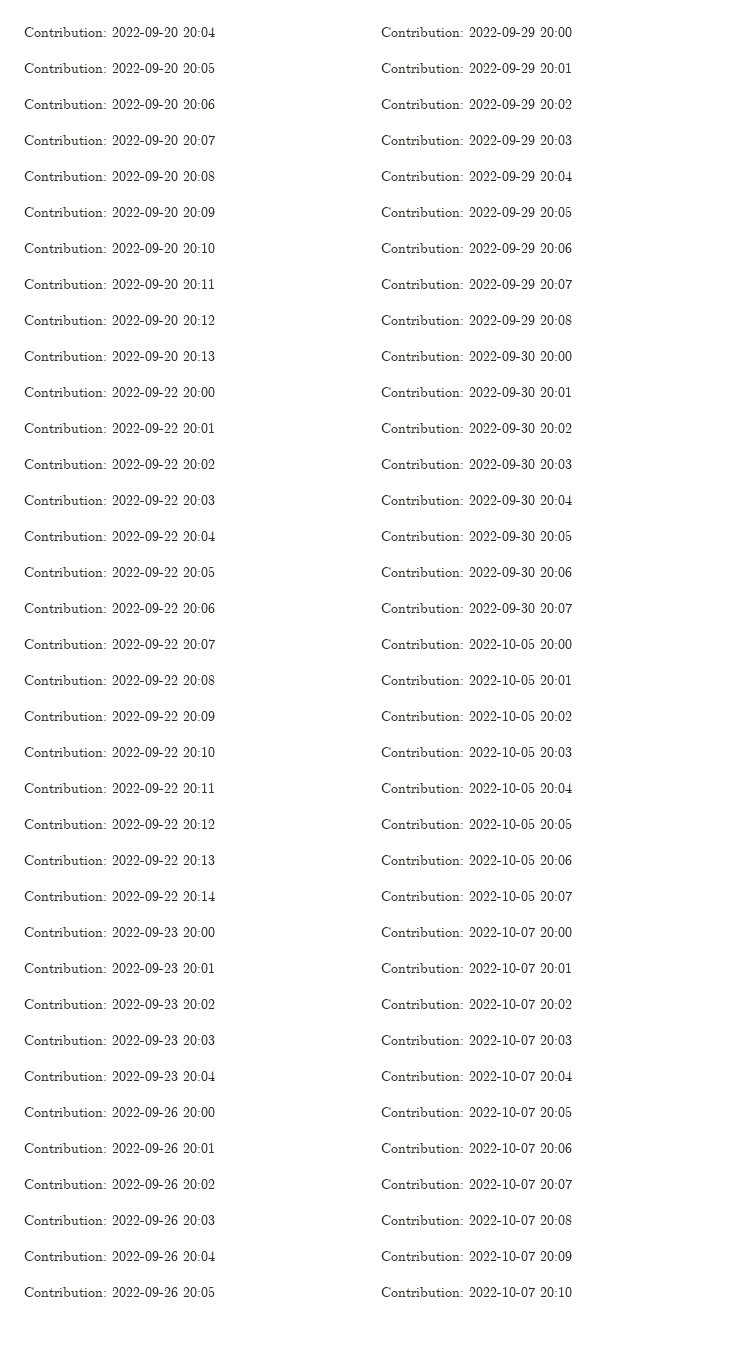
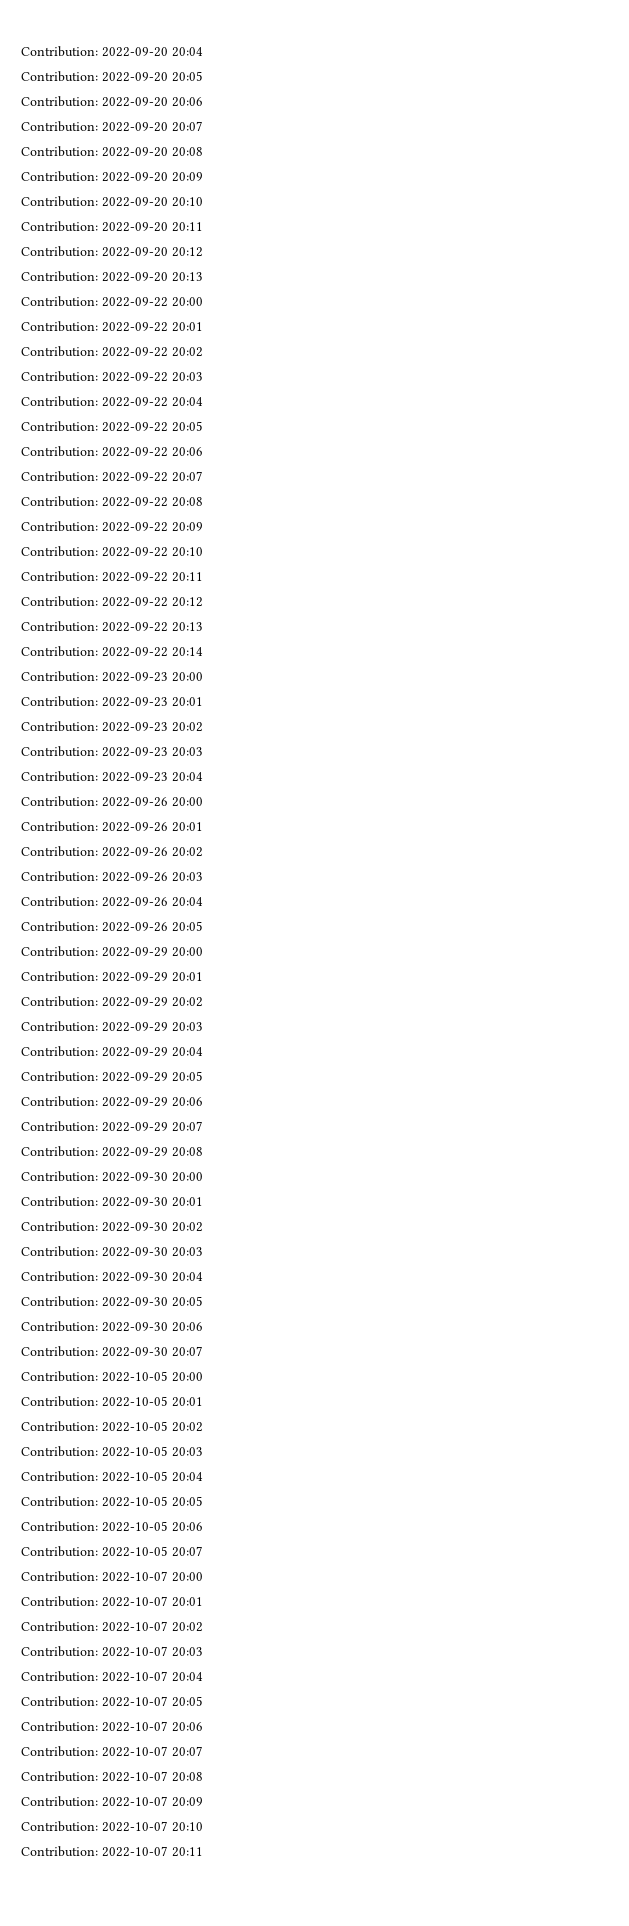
(572, 1292) none -> [21,1846,203,1857] // Contribution: 2022-10-07 20:11

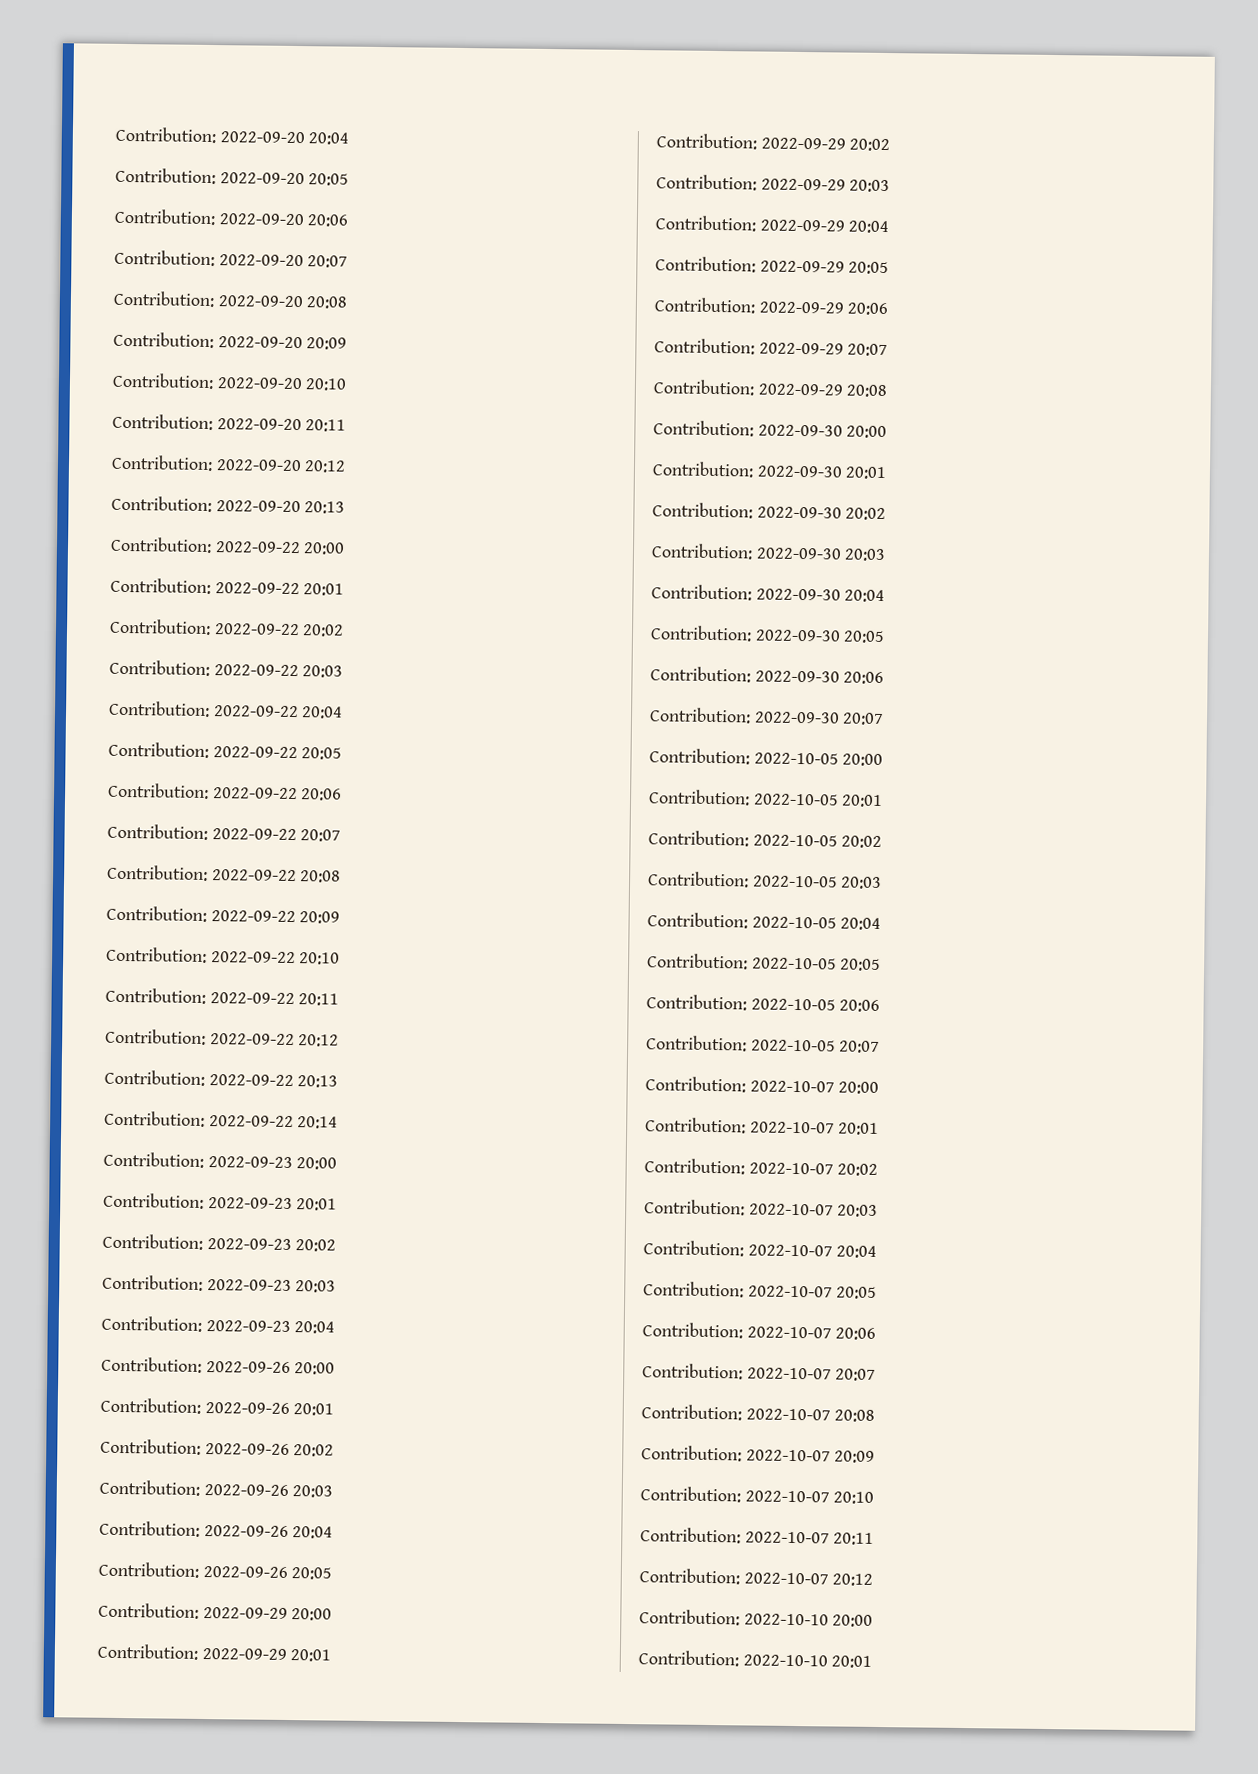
(203, 1852) none -> [639,1568,874,1586] [639,1609,874,1627] [638,1650,873,1668] // Contribution: 2022-10-07 20:12 // Contribution: 2022-10-10 20:00 // Contribution: 2022-10-10 20:01

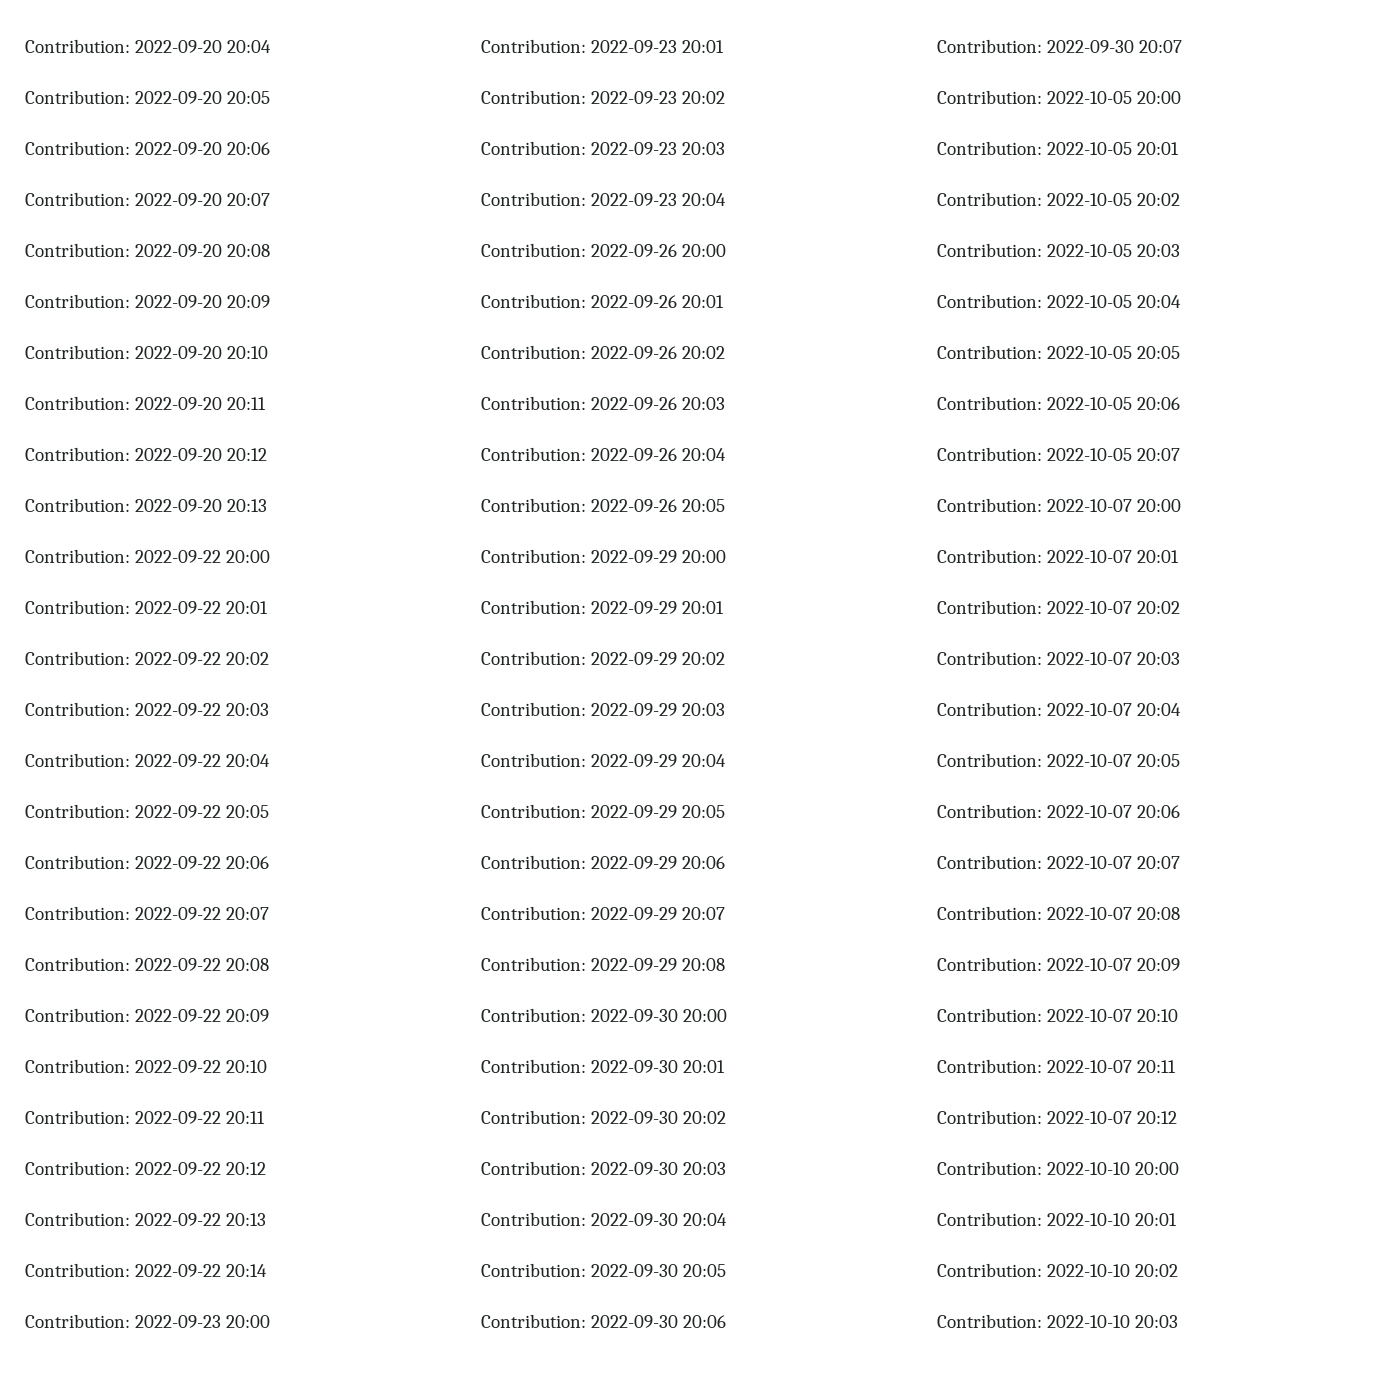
(873, 1661) none -> [937,1263,1179,1277] [937,1314,1179,1328] // Contribution: 2022-10-10 20:02 // Contribution: 2022-10-10 20:03

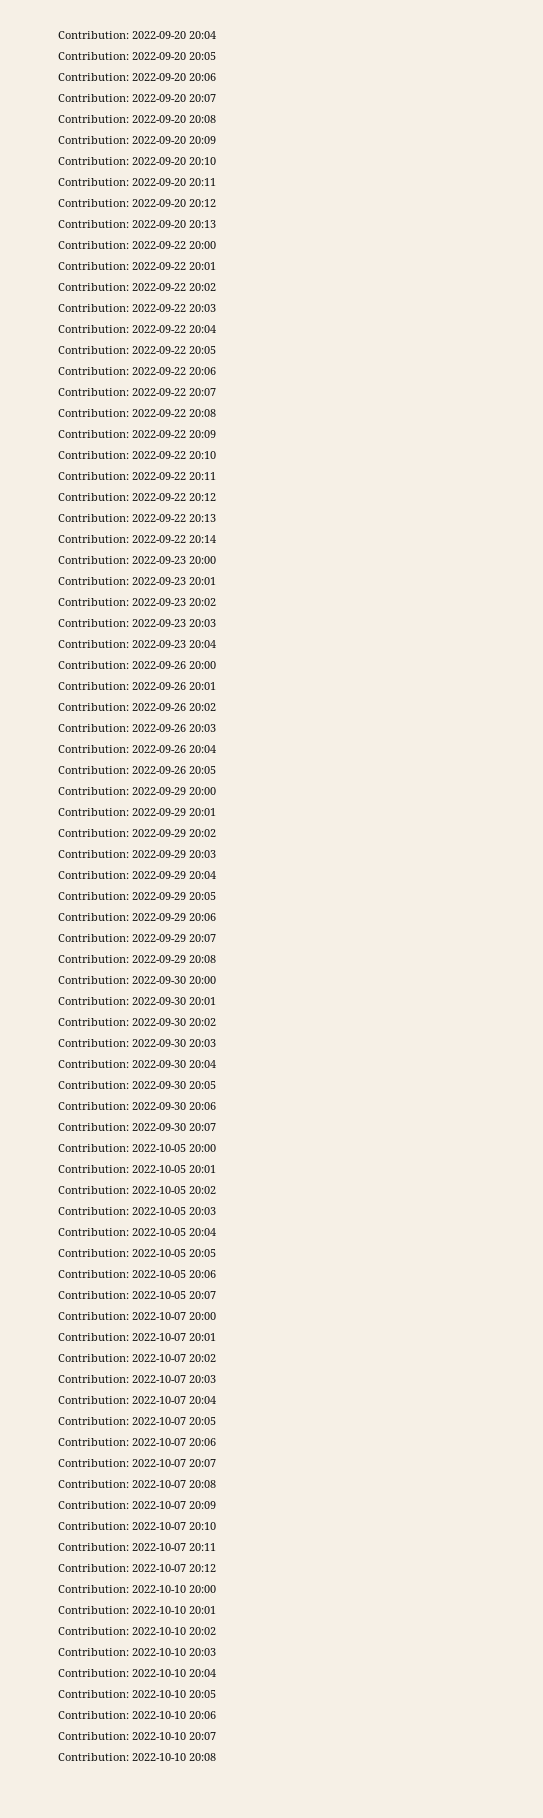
(1179, 1321) none -> [58,1669,216,1677] [58,1690,216,1698] [58,1711,216,1719] [58,1732,216,1740] [58,1753,216,1761] // Contribution: 2022-10-10 20:04 // Contribution: 2022-10-10 20:05 // Contribution: 2022-10-10 20:06 // Contribution: 2022-10-10 20:07 // Contribution: 2022-10-10 20:08

